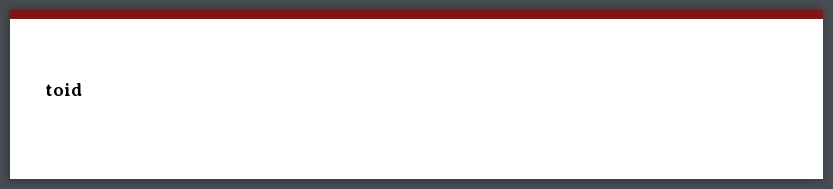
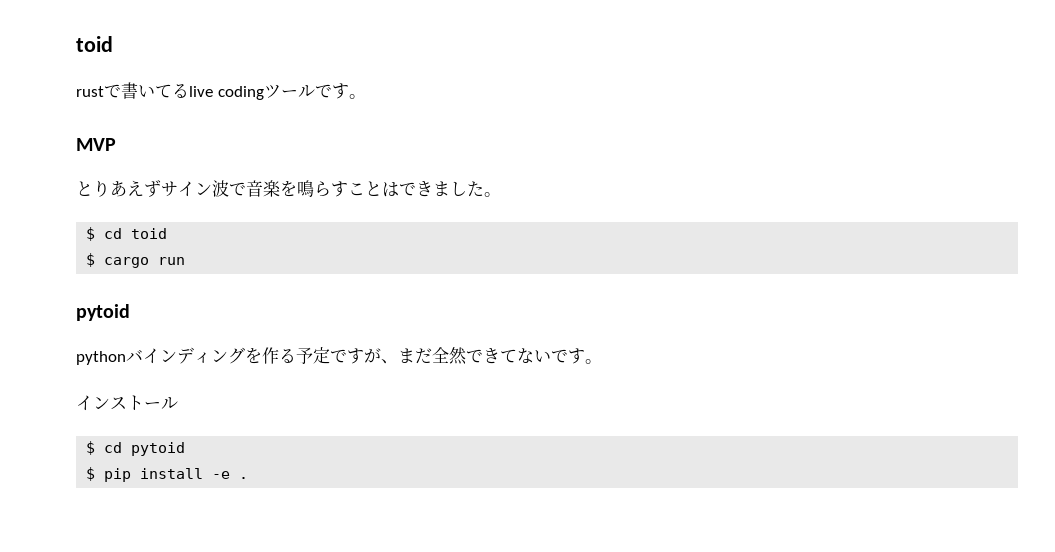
[45,83,82,96] toid -> [76,36,113,52] [76,82,366,100] [76,138,116,151] [76,180,501,197] [86,227,168,241] [86,253,186,268] [76,304,130,321] [76,347,602,365] [76,395,178,411] [86,441,186,456] [86,467,249,482] toid // rustで書いてるlive codingツールです。 // MVP // とりあえずサイン波で音楽を鳴らすことはできました。 // $ cd toid // $ cargo run // pytoid // pythonバインディングを作る予定ですが、まだ全然できてないです。 // インストール // $ cd pytoid // $ pip install -e .

